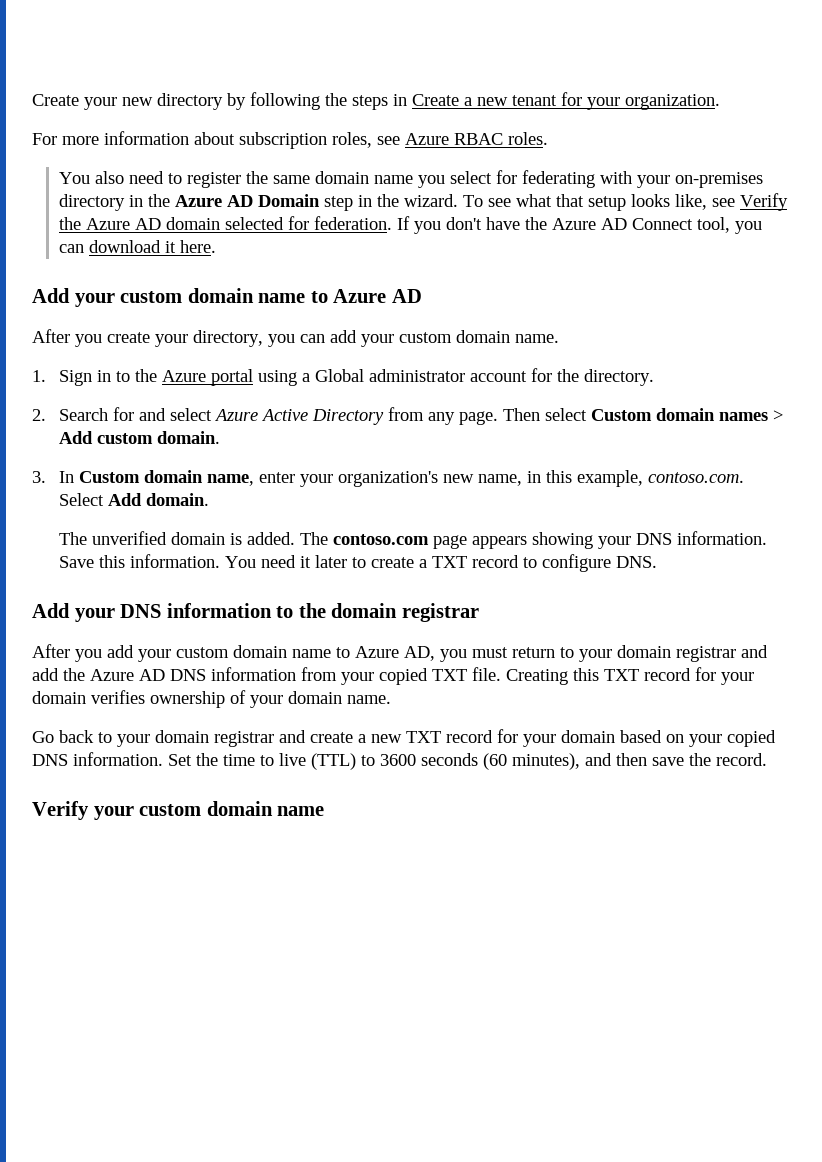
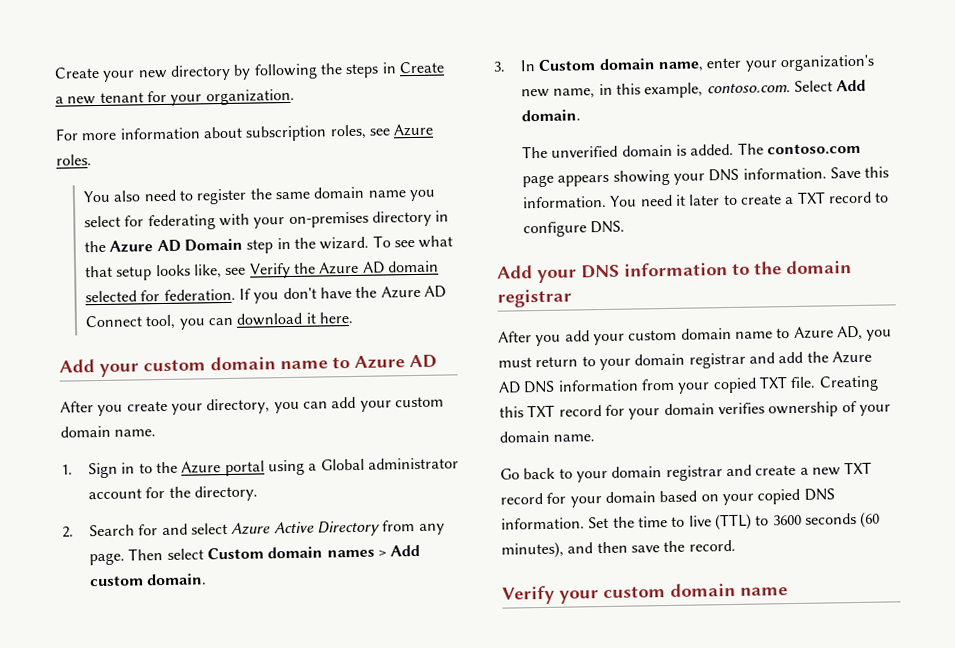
[454,133,503,145] RBAC -> (435, 130) none

